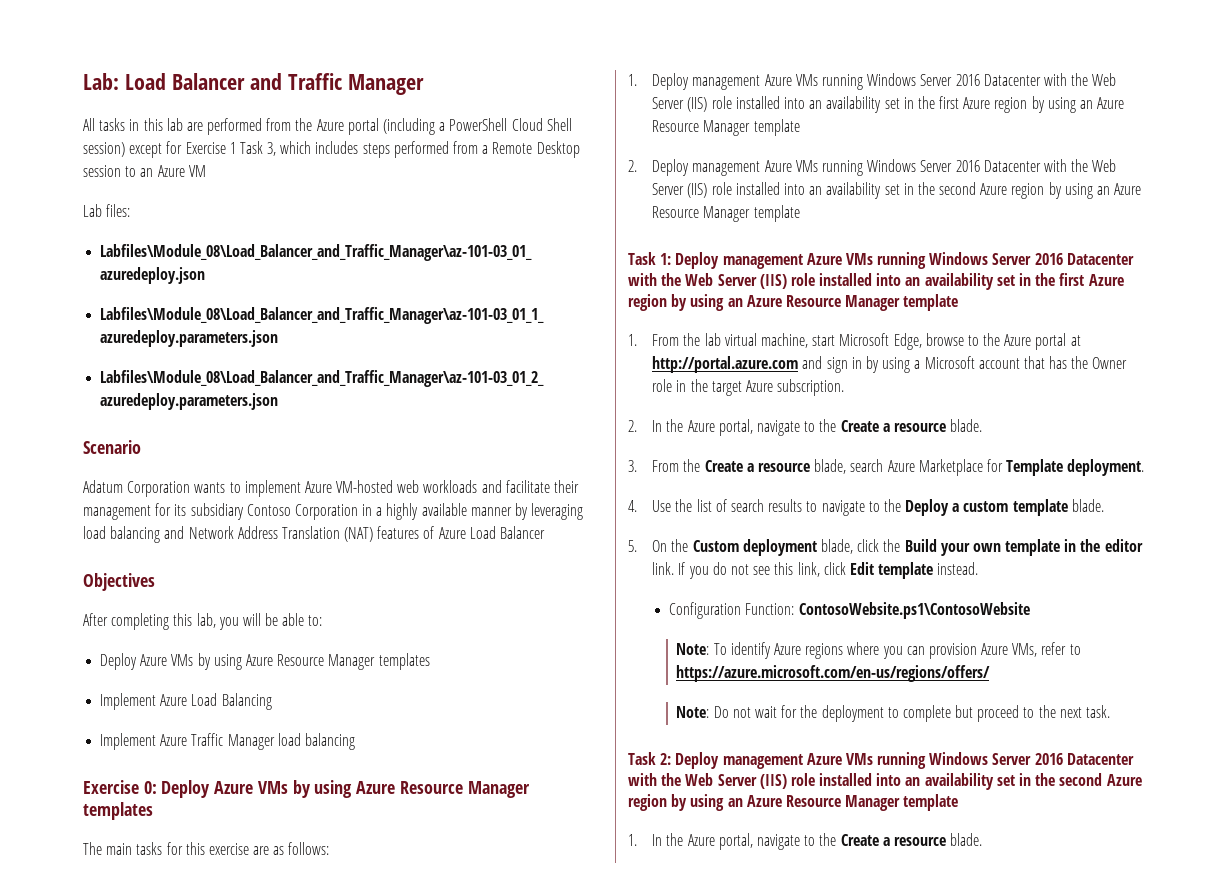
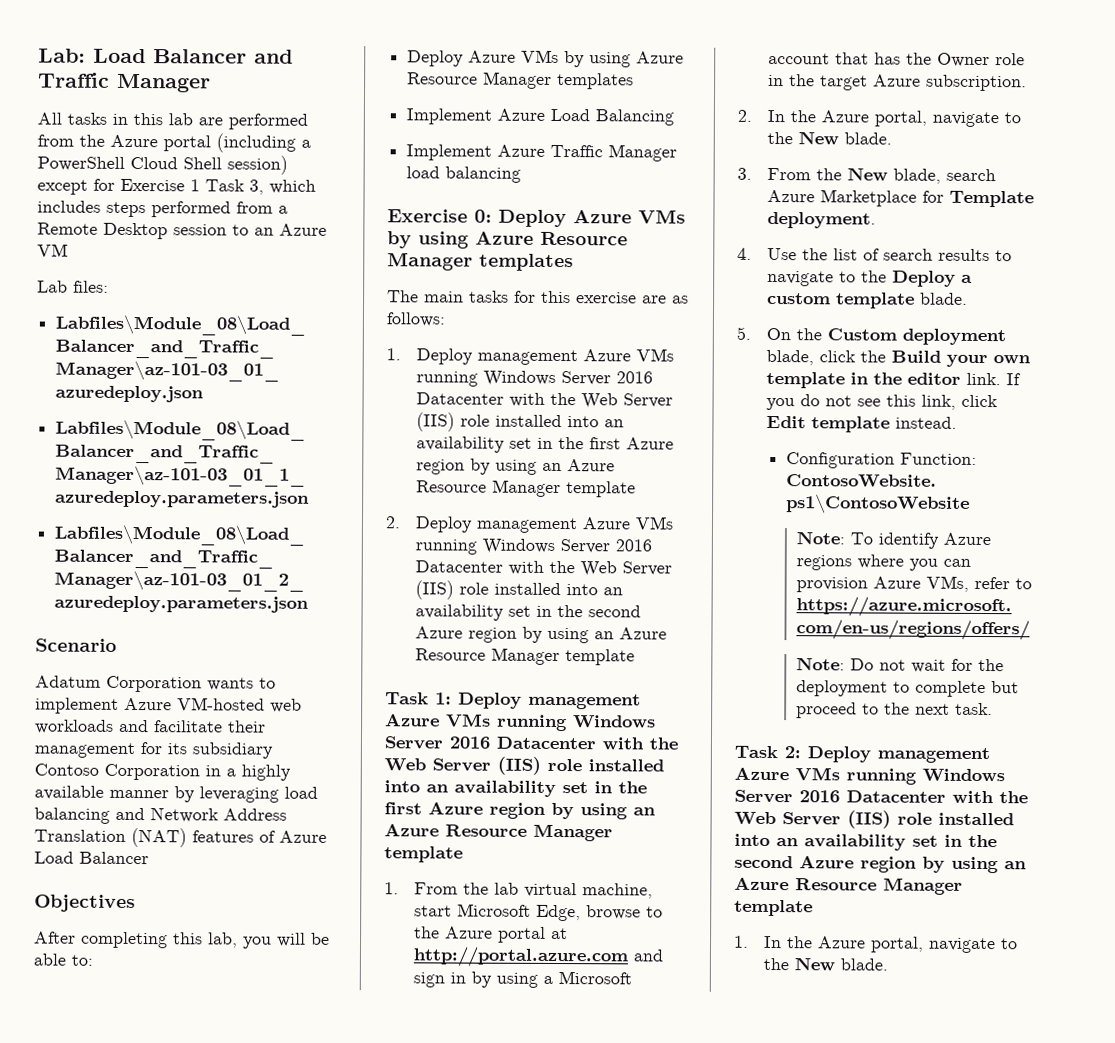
[840,420,946,432] Create a resource -> [798,131,840,145] New
[704,460,810,472] Create a resource -> [847,167,889,181] New
[840,834,946,846] Create a resource -> [794,957,836,971] New

